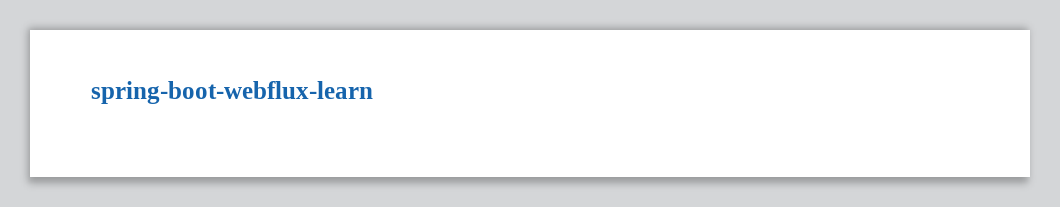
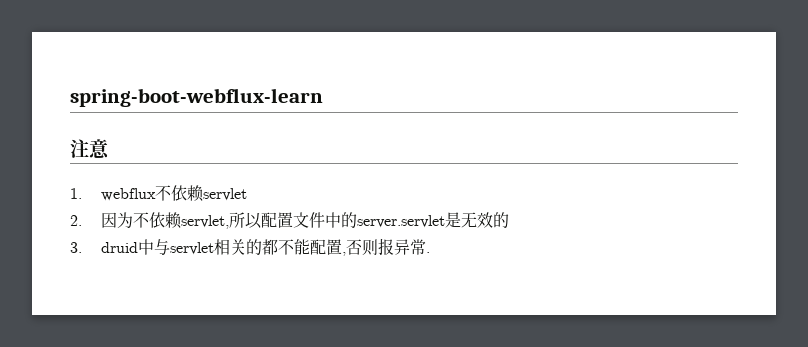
(373, 92) none -> [70,139,109,159] [70,185,247,202] [70,212,509,229] [70,238,430,256] // 注意 // 1. webflux不依赖servlet // 2.因为不依赖servlet,所以配置文件中的server.servlet是无效的 // 3. druid中与servlet相关的都不能配置,否则报异常.

